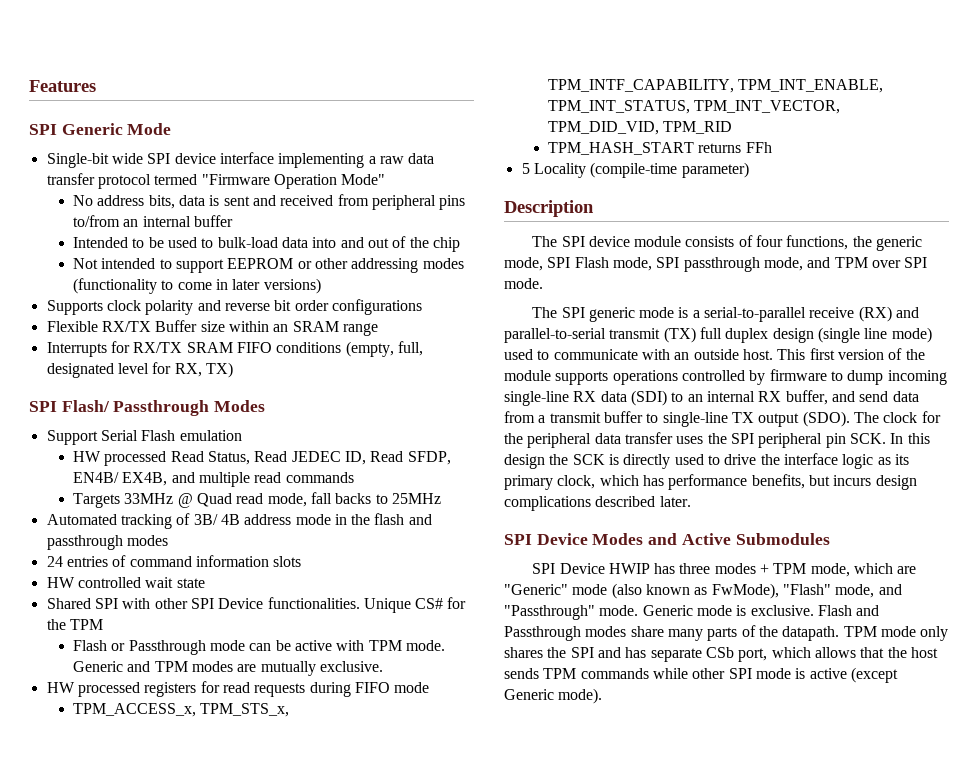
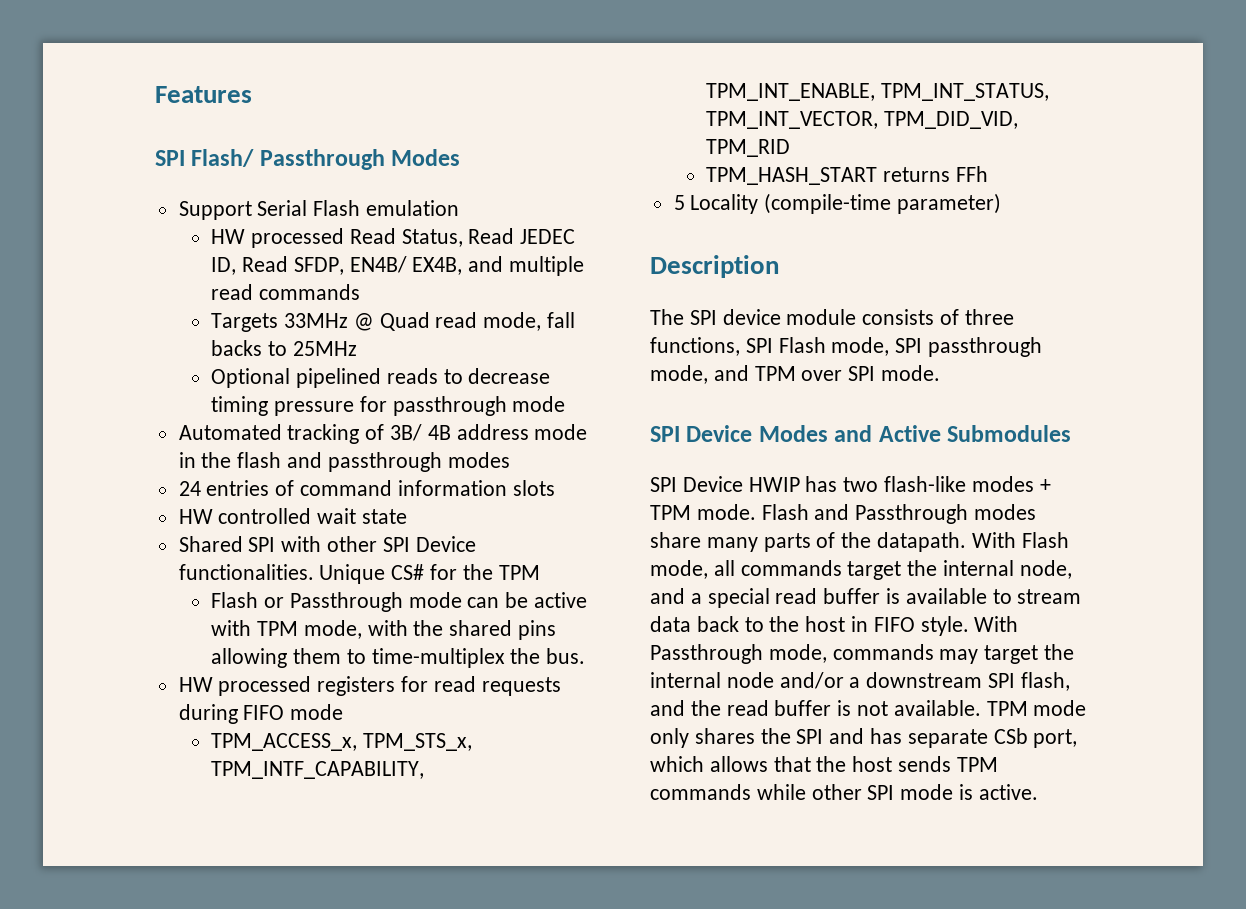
[29,123,172,135] [46,152,435,168] [46,173,386,189] [73,194,466,210] [73,215,233,227] [73,236,460,252] [73,258,464,273] [73,278,321,294] [46,299,422,315] [46,320,378,336] [46,341,423,357] [46,362,233,378] // SPI Generic Mode // Single-bit wide SPI device interface implementing a raw data transfer protocol termed "Firmware Operation Mode" // No address bits, data is sent and received from peripheral pins to/from an internal buffer // Intended to be used to bulk-load data into and out of the chip // Not intended to support EEPROM or other addressing modes (functionality to come in later versions) // Supports clock polarity and reverse bit order configurations // Flexible RX/TX Buffer size within an SRAM range // Interrupts for RX/TX SRAM FIFO conditions (empty, full, designated level for RX, TX) -> (252, 94) none
(441, 498) none -> [211,368,551,388] [211,396,566,416] // Optional pipelined reads to decrease timing pressure for passthrough mode
[405,640,445,651] [73,661,383,676] mode. Generic and TPM modes are mutually exclusive. -> [303,620,557,640] [211,648,586,668] mode, with the shared pins allowing them to time-multiplex the bus.
[756,235,923,251] [504,257,543,271] four functions, the generic mode, -> [964,309,1014,325] [650,337,740,356] three functions,
[532,306,920,322] [504,327,932,343] [504,348,925,360] [504,369,947,385] [504,390,919,406] [504,411,941,427] [504,432,930,448] [504,453,909,469] [504,474,917,490] [504,496,691,511] // The SPI generic mode is a serial-to-parallel receive (RX) and parallel-to-serial transmit (TX) full duplex design (single line mode) used to communicate with an outside host. This first version of the module supports operations controlled by firmware to dump incoming single-line RX data (SDI) to an internal RX buffer, and send data from a transmit buffer to single-line TX output (SDO). The clock for the peripheral data transfer uses the SPI peripheral pin SCK. In this design the SCK is directly used to drive the interface logic as its primary clock, which has performance benefits, but incurs design complications described later. -> (941, 373) none
[679,563,711,574] three -> [843,476,967,492] two flash-like
[810,563,917,577] [504,583,902,599] [504,605,814,620] mode, which are "Generic" mode (also known as FwMode), "Flash" mode, and "Passthrough" mode. Generic mode is exclusive. -> [696,504,756,520] mode.
(840, 633) none -> [971,532,1069,548] [650,560,1072,580] [650,588,1082,608] [650,616,1019,636] [650,644,1075,664] [650,672,1070,691] [650,700,981,716] With Flash mode, all commands target the internal node, and a special read buffer is available to stream data back to the host in FIFO style. With Passthrough mode, commands may target the internal node and/or a downstream SPI flash, and the read buffer is not available.
[809,667,898,683] [504,688,603,704] active (except Generic mode). -> [978,784,1038,800] active.

